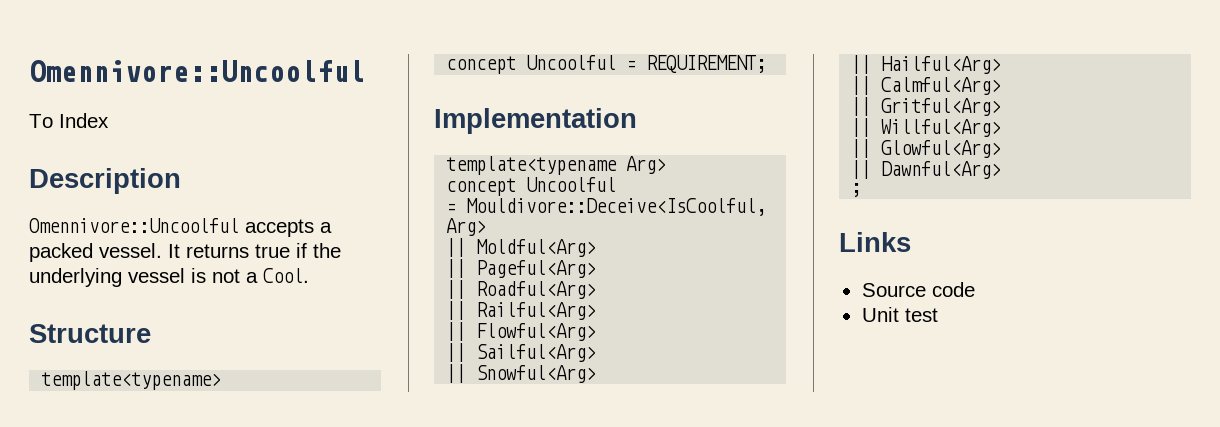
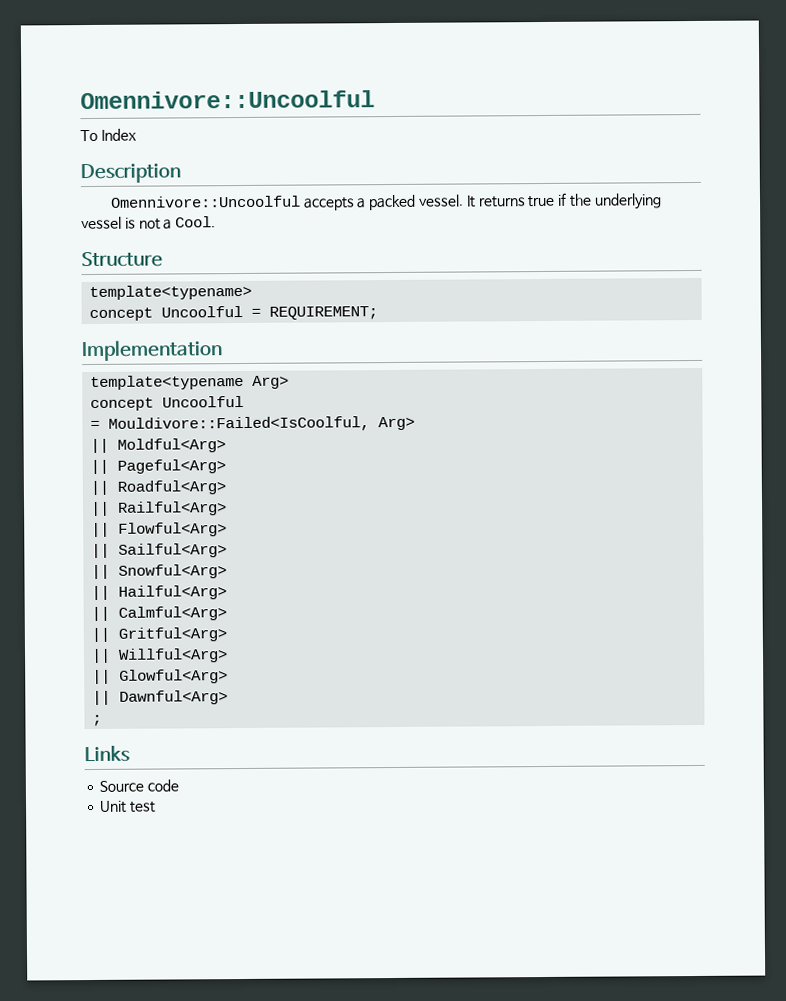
[466,198,767,216] Mouldivore::Deceive<IsCoolful, -> [108,416,371,432] Mouldivore::Failed<IsCoolful,

